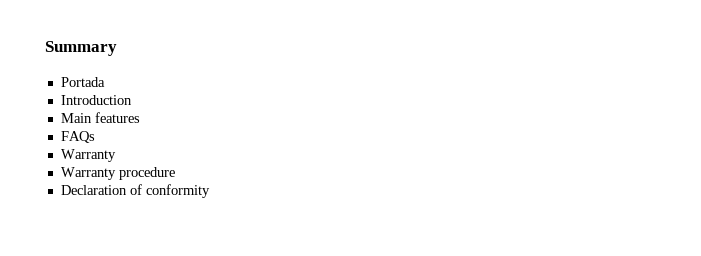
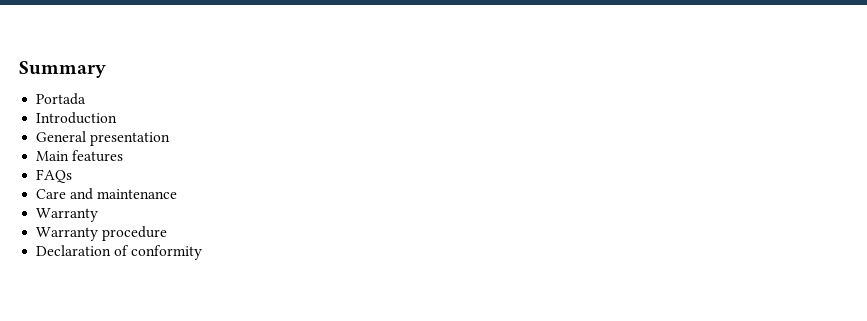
(132, 100) none -> [36,131,171,146] // General presentation
(95, 137) none -> [36,188,178,200] // Care and maintenance

